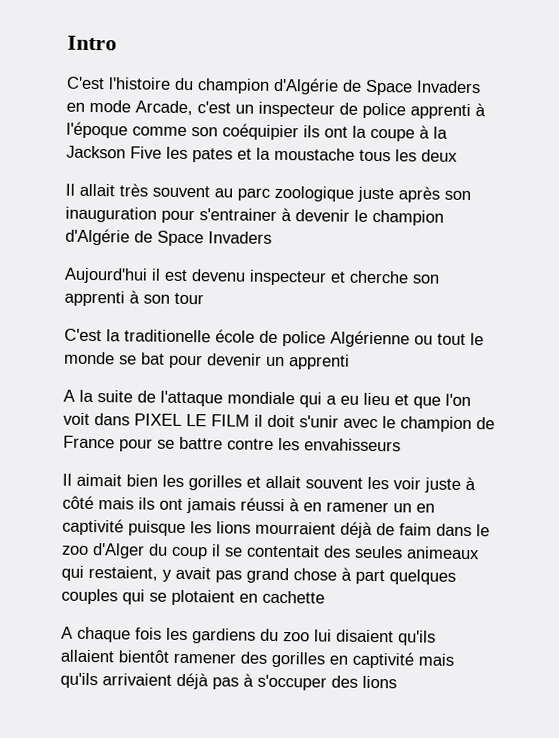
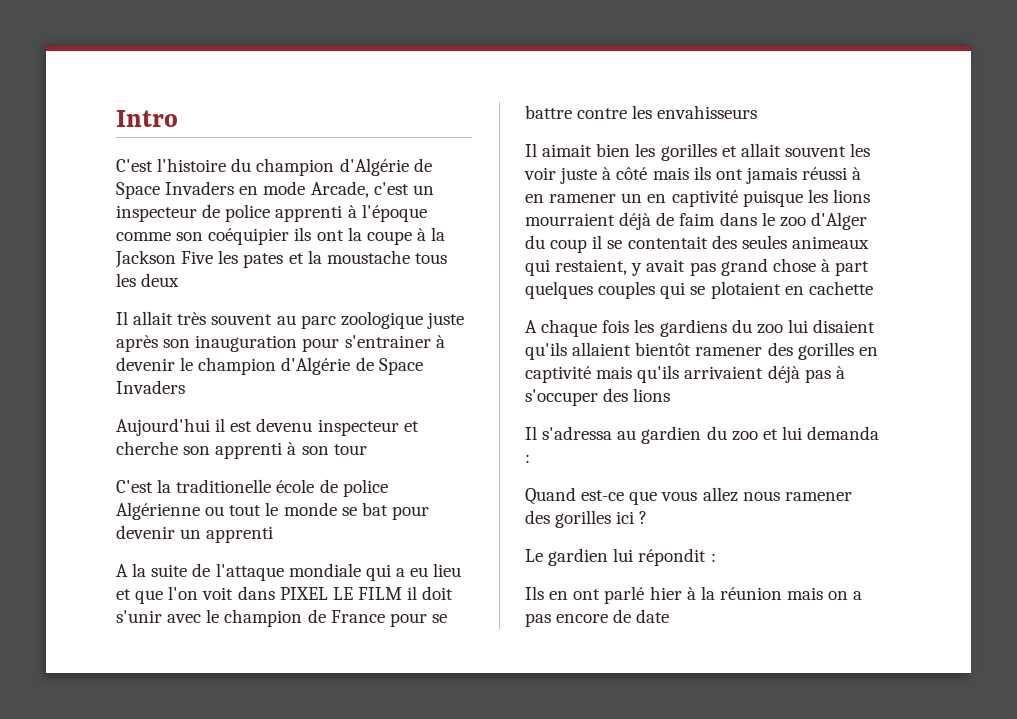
(397, 682) none -> [525,426,880,444] [525,454,530,463] [525,487,852,505] [525,510,648,528] [525,548,716,566] [525,586,863,604] [525,609,670,627] // Il s'adressa au gardien du zoo et lui demanda : // Quand est-ce que vous allez nous ramener des gorilles ici ? // Le gardien lui répondit : // Ils en ont parlé hier à la réunion mais on a pas encore de date

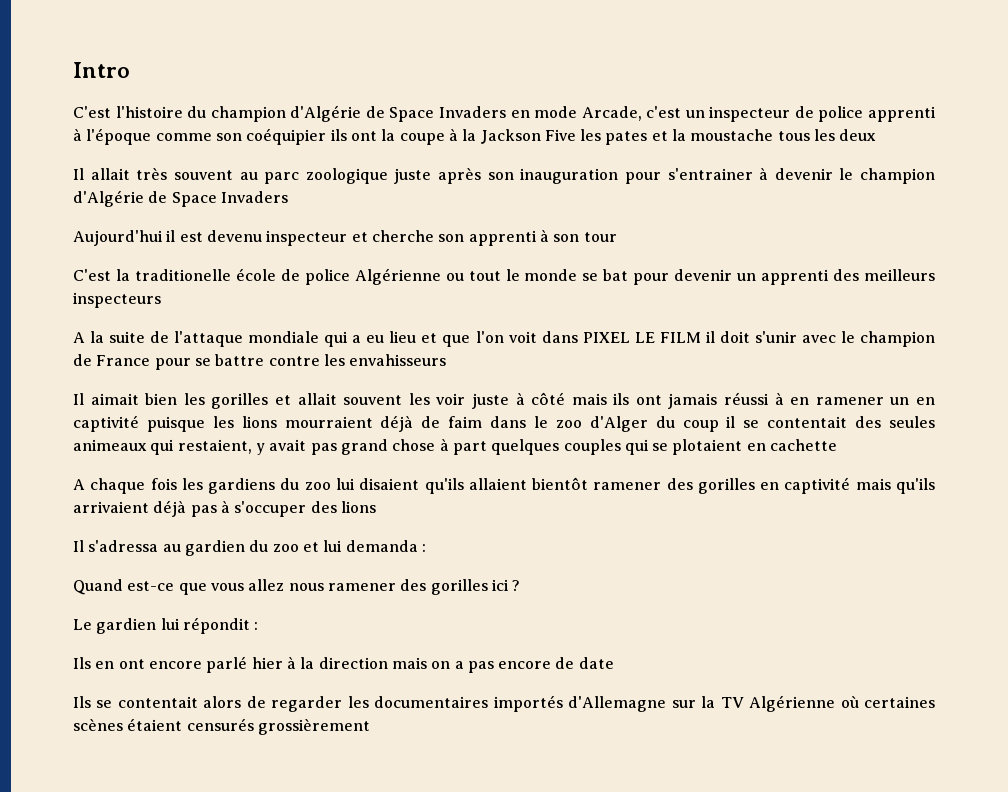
(274, 534) none -> [833,269,936,281] [73,292,161,308] des meilleurs inspecteurs
(601, 594) none -> [148,661,202,669] encore
[719,587,782,600] réunion -> [318,657,388,669] direction
(670, 616) none -> [73,695,936,712] [73,718,370,735] // Ils se contentait alors de regarder les documentaires importés d'Allemagne sur la TV Algérienne où certaines scènes étaient censurés grossièrement

